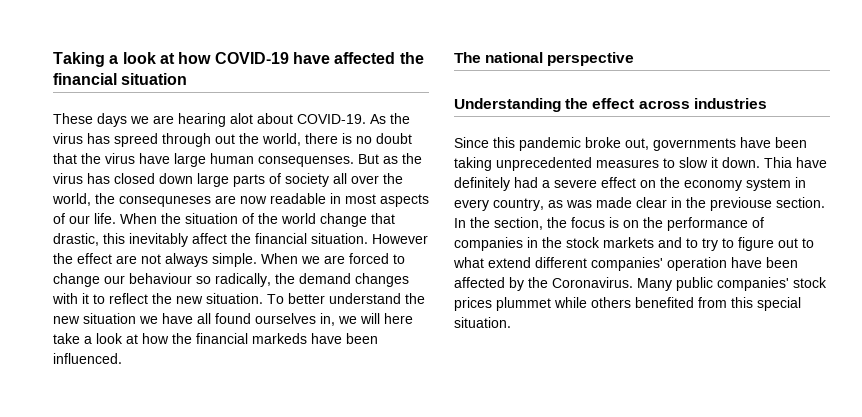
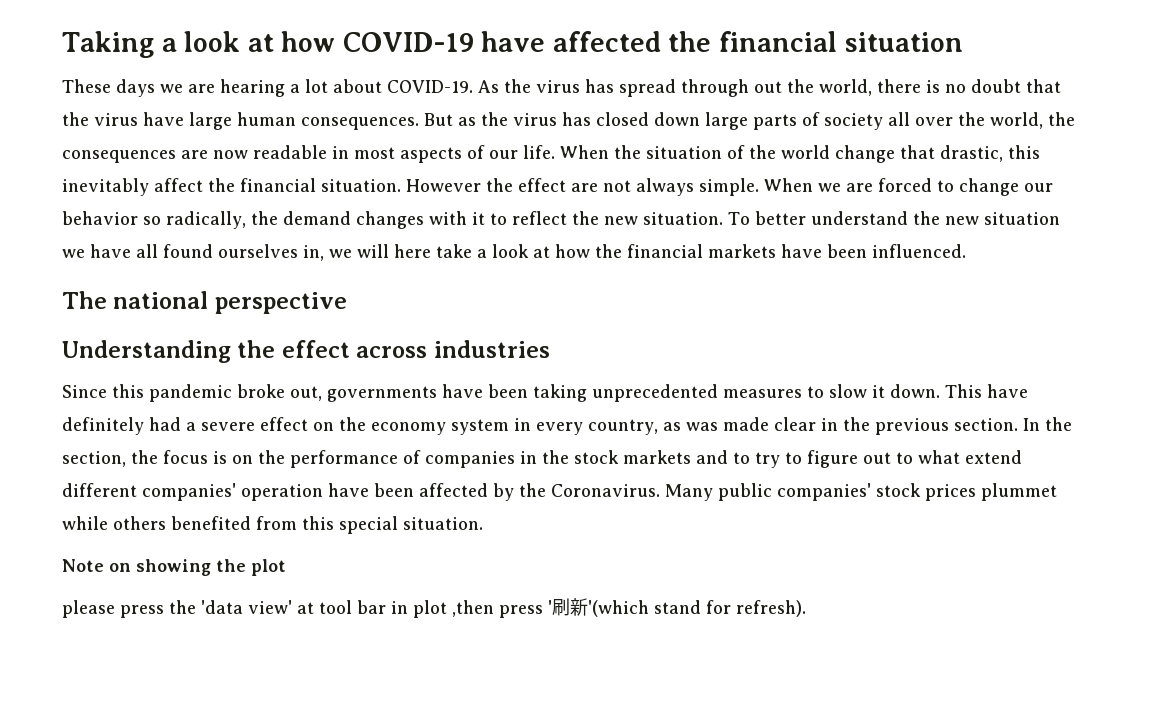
[230,113,253,124] alot -> [290,79,328,93] a lot
[114,133,158,147] spreed -> [619,79,676,97] spread
[258,156,354,167] consequenses. -> [301,117,419,130] consequences.
[119,196,211,207] consequneses -> [62,150,176,163] consequences
[129,273,192,284] behaviour -> [62,211,138,225] behavior
[252,333,307,344] markeds -> [708,244,776,258] markets
[764,157,792,168] Thia -> [945,384,982,398] This
[710,197,772,211] previouse -> [875,418,949,435] previous
(511, 322) none -> [62,559,286,576] [62,598,806,618] // Note on showing the plot // please press the 'data view' at tool bar in plot ,then press '刷新'(which stand for refresh).

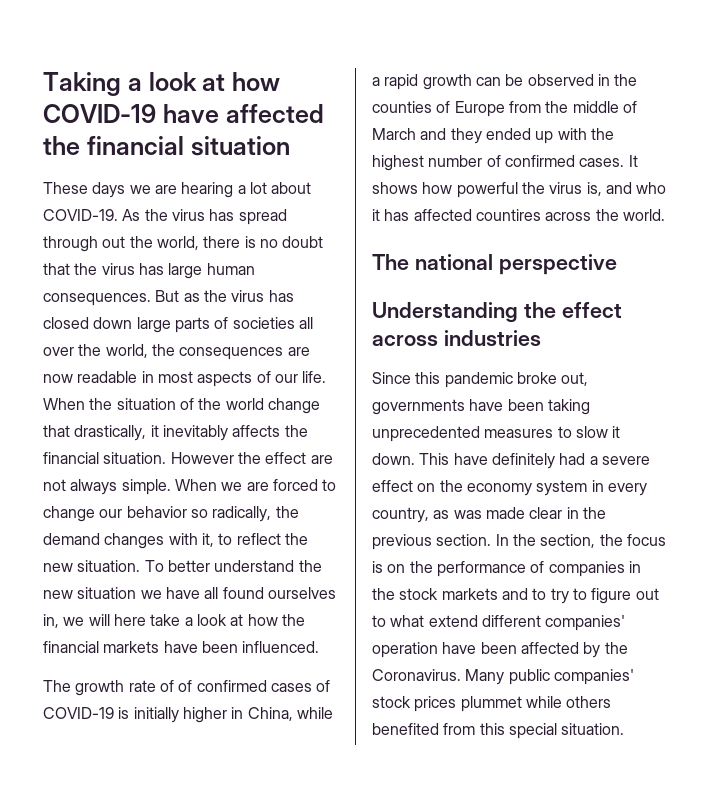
[143,112,184,126] have -> [138,263,164,275] has
[824,113,883,130] society -> [232,317,295,329] societies
[940,145,1040,162] [62,178,203,196] drastic, this inevitably affect -> [74,425,281,441] drastically, it inevitably affects
[472,212,485,225] it -> [201,533,214,547] it,
(966, 251) none -> [43,680,331,696] [43,707,333,723] [372,74,638,90] [372,101,637,117] [372,128,614,144] [372,155,638,171] [372,182,667,198] [372,209,665,221] // The growth rate of of confirmed cases of COVID-19 is initially higher in China, while a rapid growth can be observed in the counties of Europe from the middle of March and they ended up with the highest number of confirmed cases. It shows how powerful the virus is, and who it has affected countires across the world.
[62,559,286,576] [62,598,806,618] // Note on showing the plot // please press the 'data view' at tool bar in plot ,then press '刷新'(which stand for refresh). -> (625, 729) none

